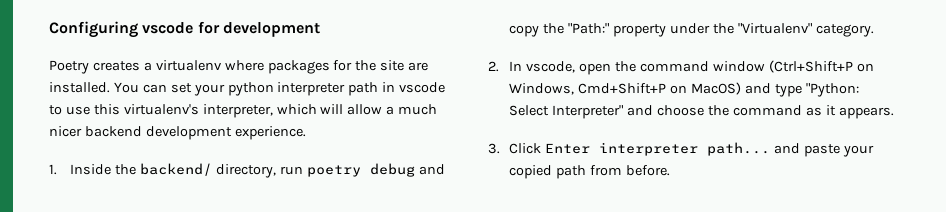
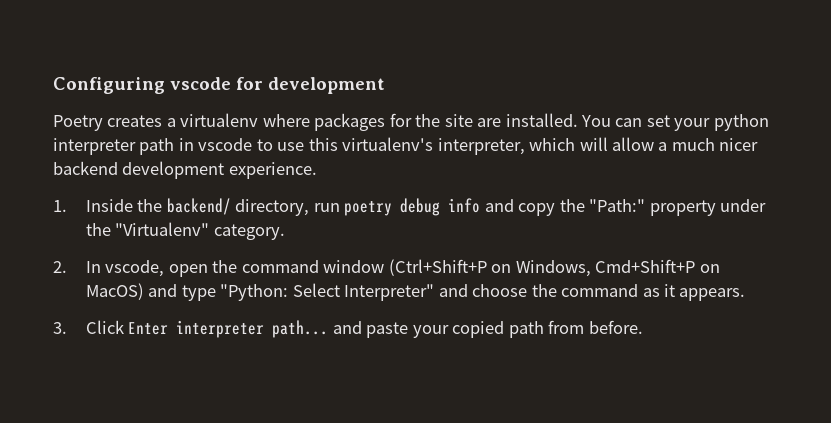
(416, 170) none -> [448,198,481,213] info

